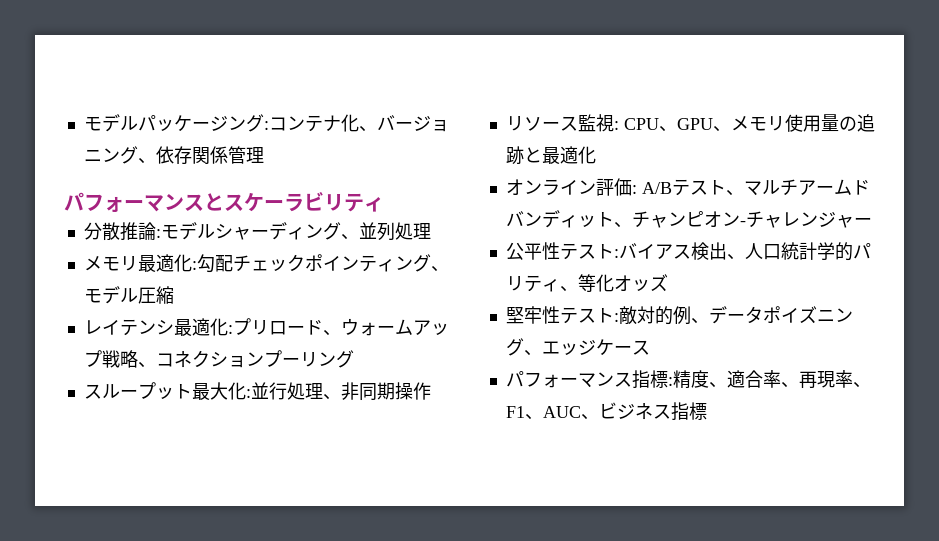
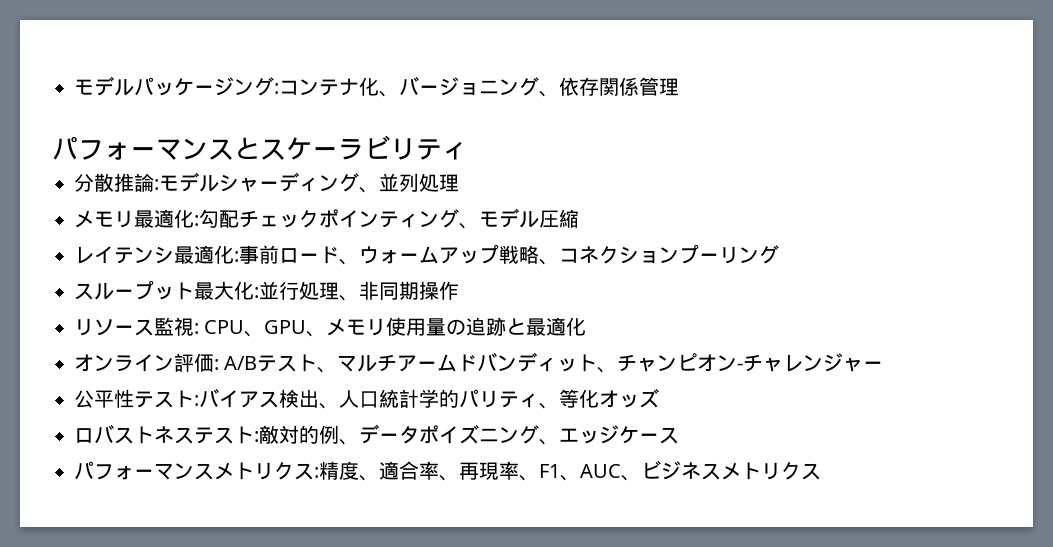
[232,318,269,335] プリ -> [239,245,279,264] 事前
[505,306,560,324] 堅牢性 -> [74,424,194,444] ロバストネス
[631,370,668,389] 指標 -> [214,462,314,480] メトリクス
[670,402,707,421] 指標 -> [721,462,821,480] メトリクス

